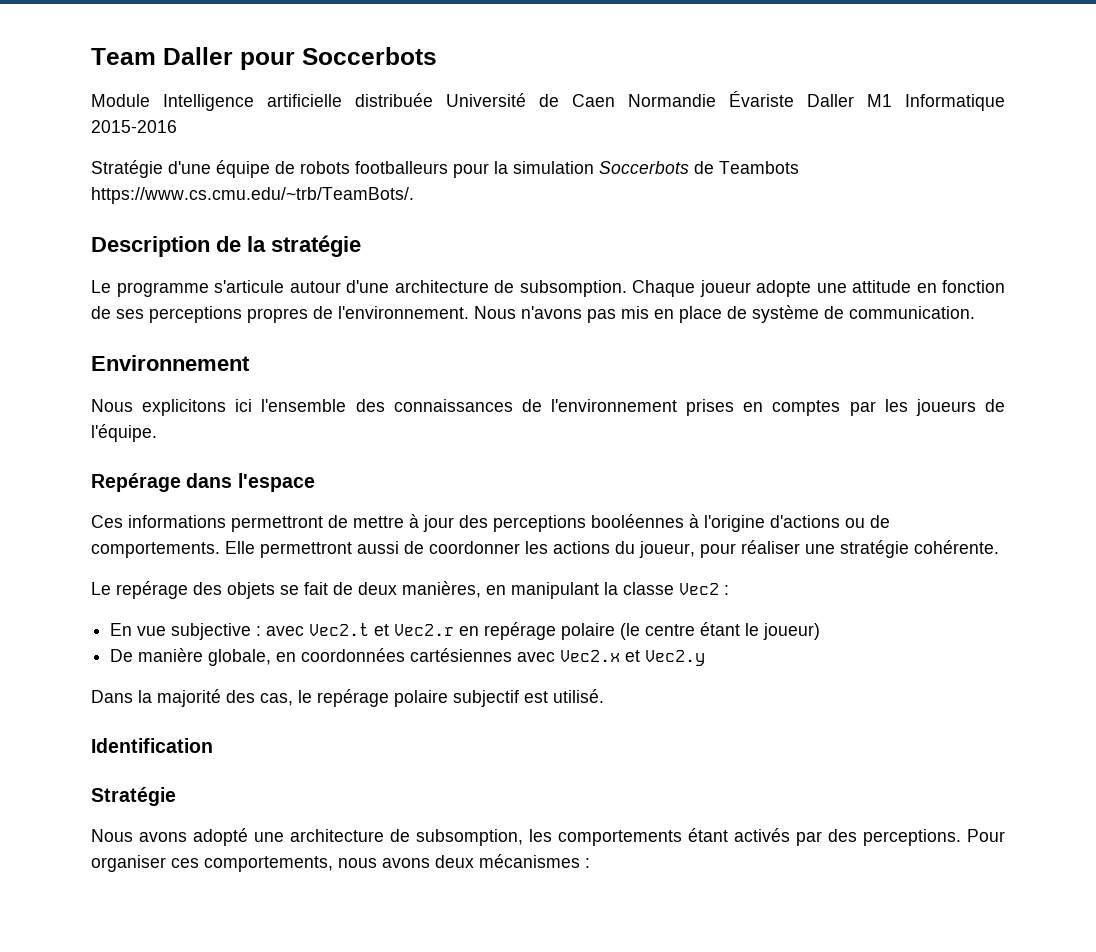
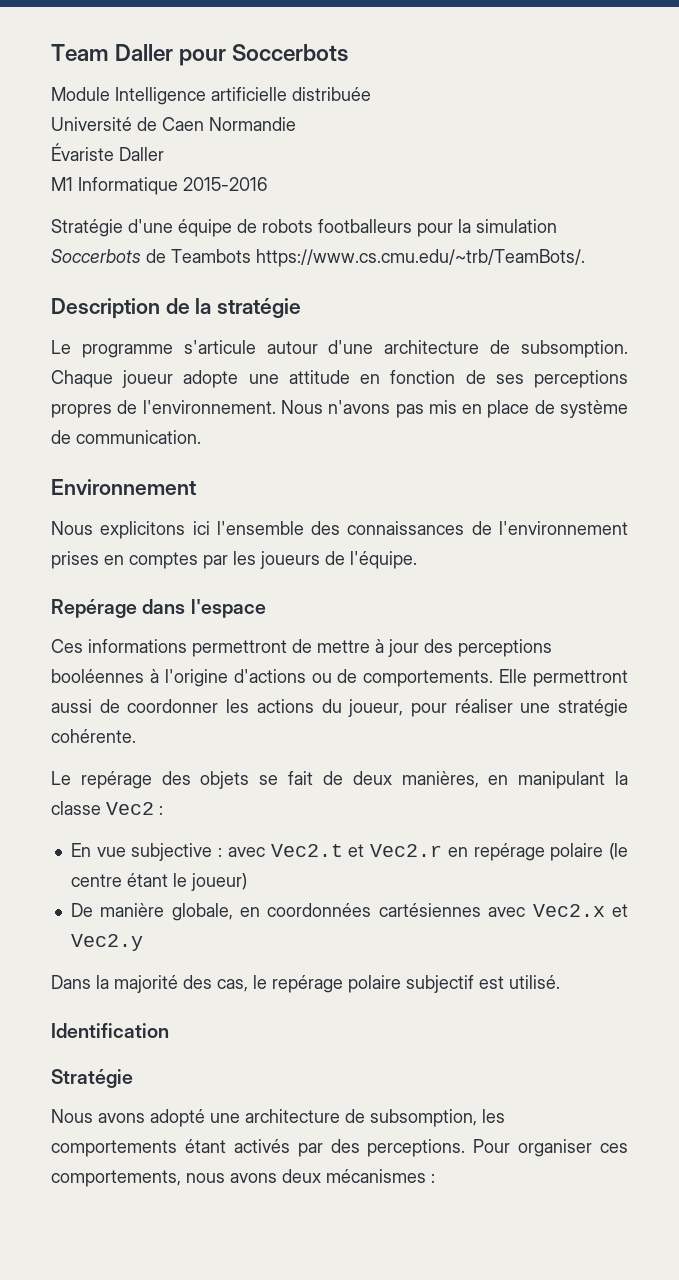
(433, 100) none -> (371, 94) //
(716, 100) none -> (296, 124) //
(854, 100) none -> (164, 154) //

